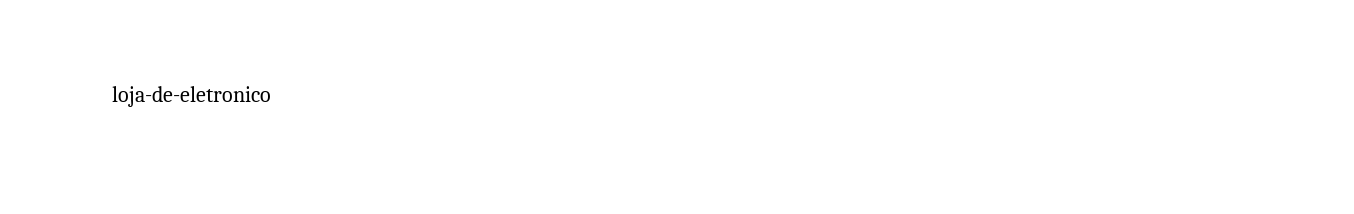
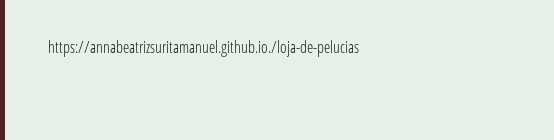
[112,86,271,107] loja-de-eletronico -> [48,40,359,57] https://annabeatrizsuritamanuel.github.io./loja-de-pelucias

